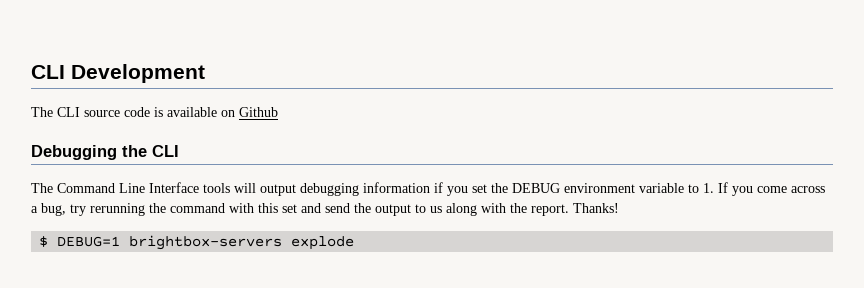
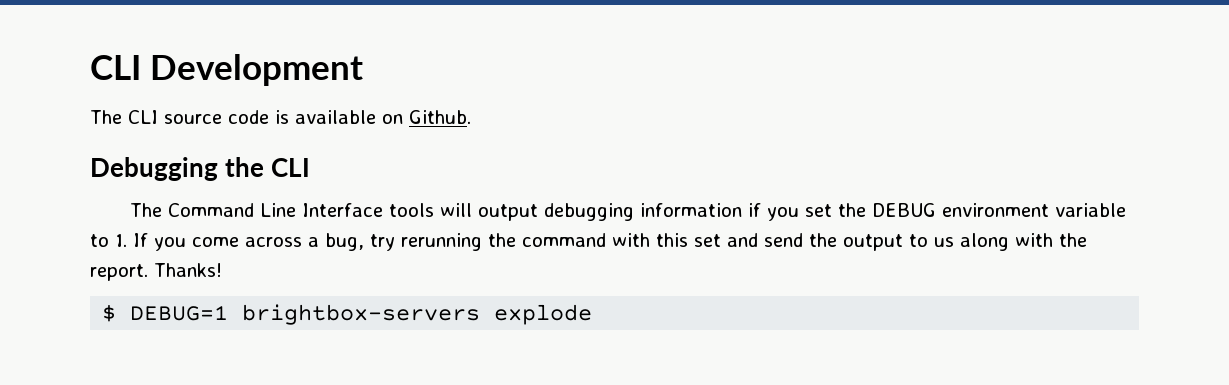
[239,107,278,117] Github -> [409,110,471,124] Github.

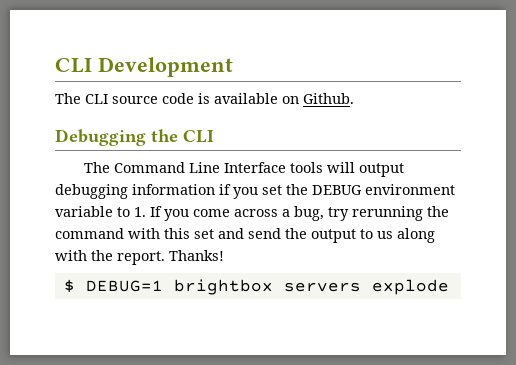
[242,304,481,325] brightbox-servers -> [173,279,361,295] brightbox servers

